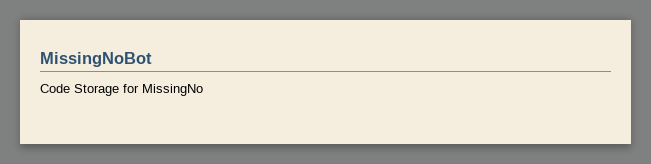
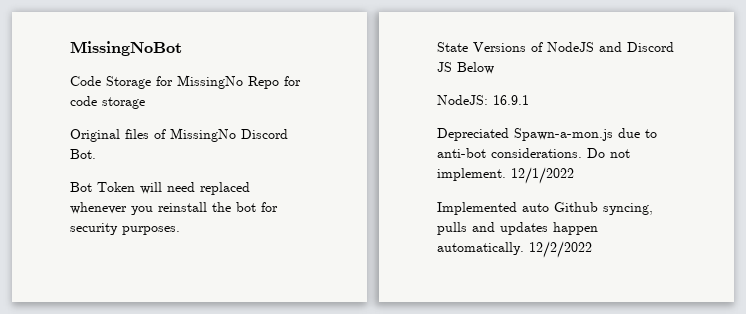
(203, 90) none -> [248,76,301,89] [70,96,145,109] [70,128,288,142] [70,149,96,159] [70,182,250,195] [70,202,278,215] [70,223,180,235] [437,42,674,52] [437,62,494,74] [437,95,529,105] [437,128,657,141] [437,148,630,158] [437,167,574,184] [437,202,653,215] [437,222,598,235] [437,241,592,258] Repo for code storage // Original files of MissingNo Discord Bot. // Bot Token will need replaced whenever you reinstall the bot for security purposes. // State Versions of NodeJS and Discord JS Below // NodeJS: 16.9.1 // Depreciated Spawn-a-mon.js due to anti-bot considerations. Do not implement. 12/1/2022 // Implemented auto Github syncing, pulls and updates happen automatically. 12/2/2022

